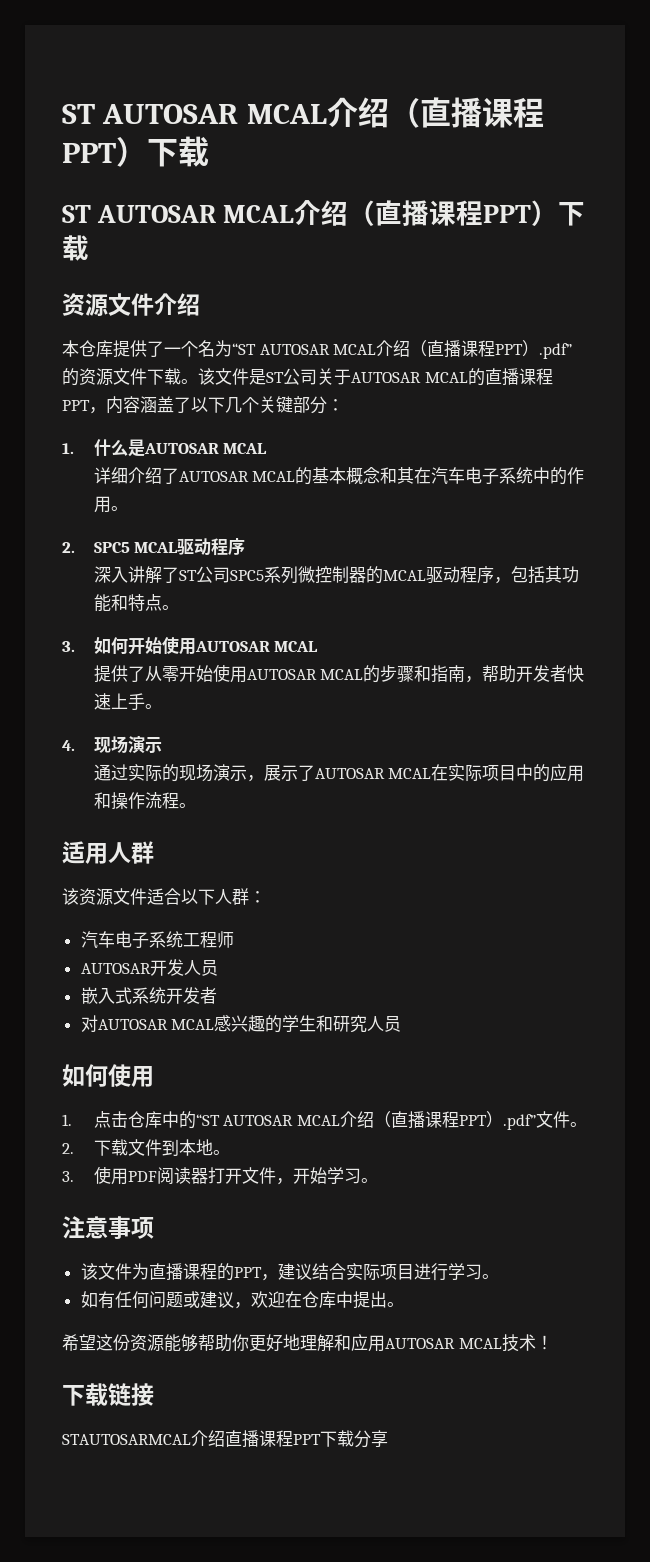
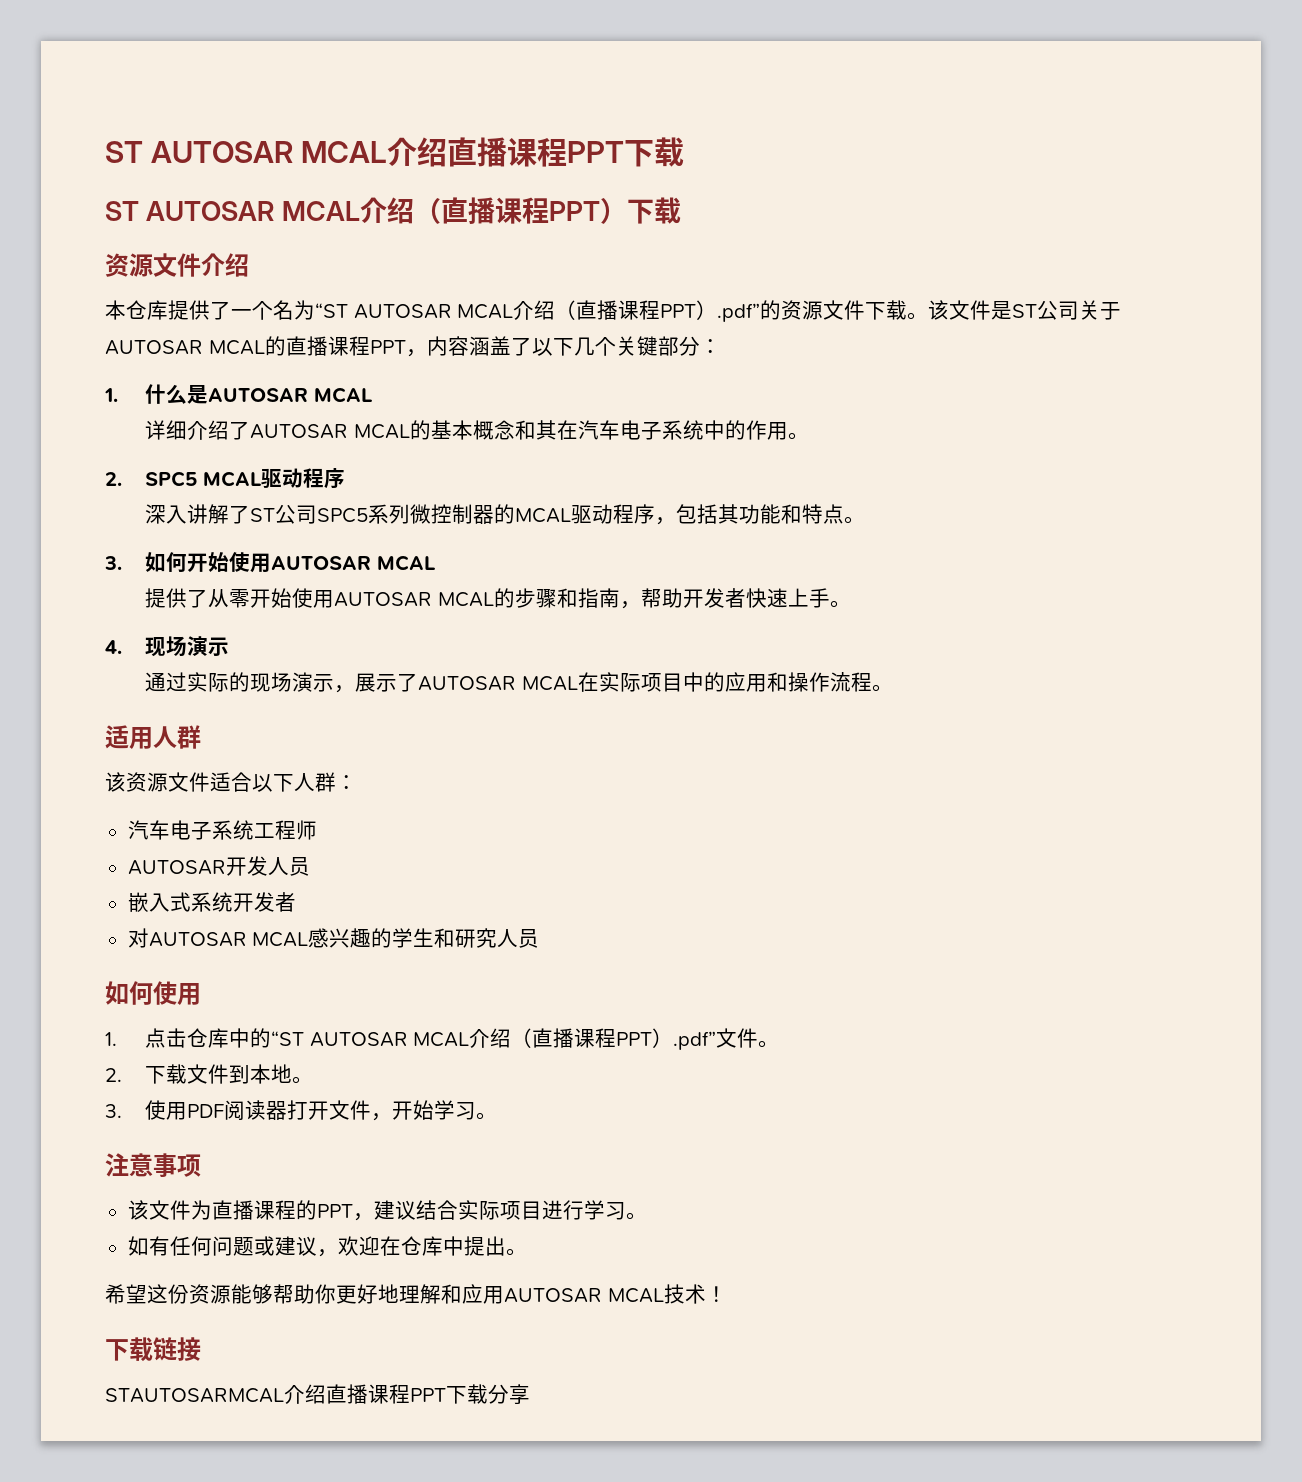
[62,97,544,128] [62,137,147,167] ST AUTOSAR MCAL介绍（直播课程PPT） -> [105,137,625,167] ST AUTOSAR MCAL介绍直播课程PPT

